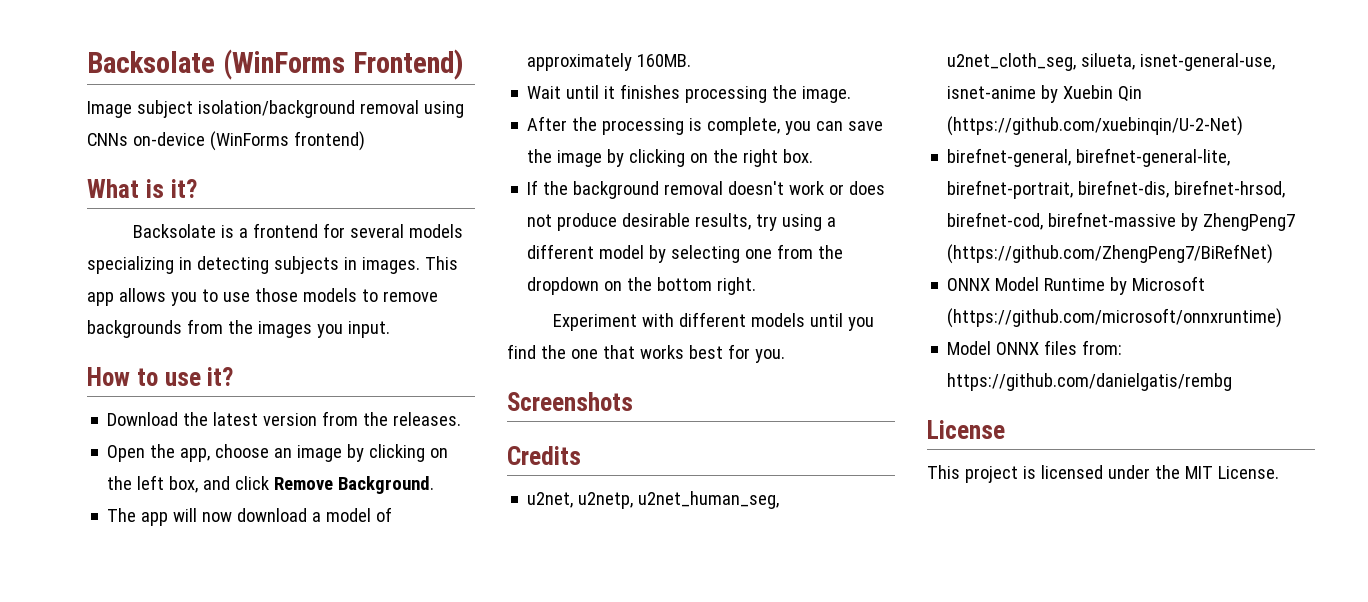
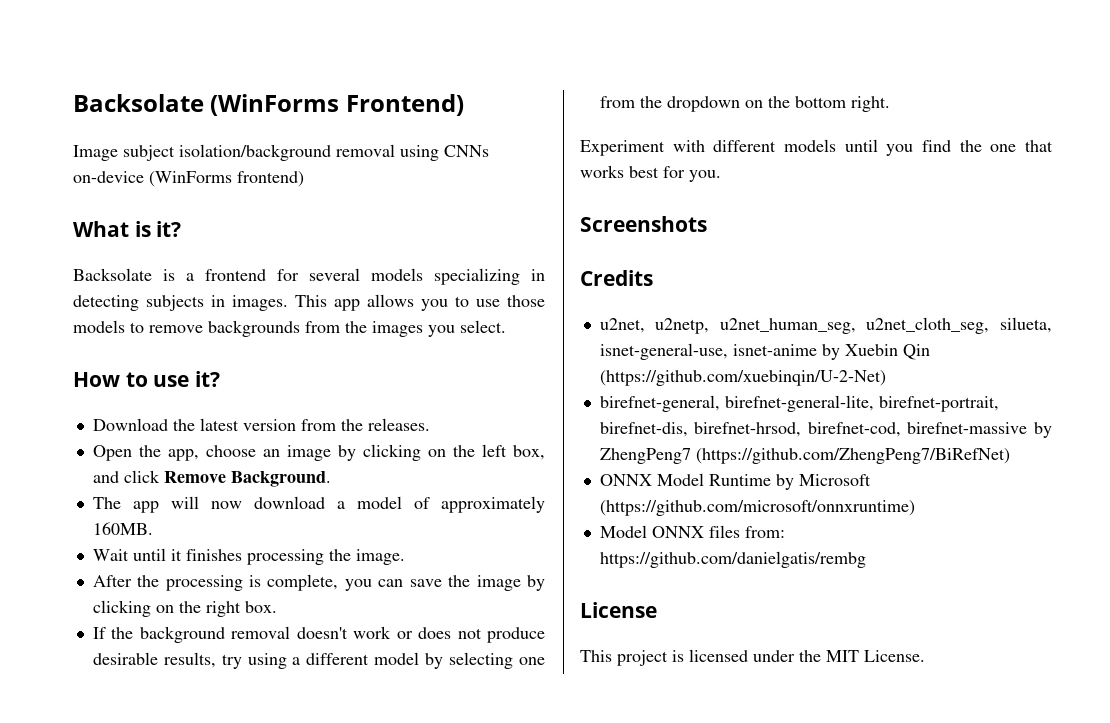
[347,321,390,338] input. -> [460,320,506,333] select.

